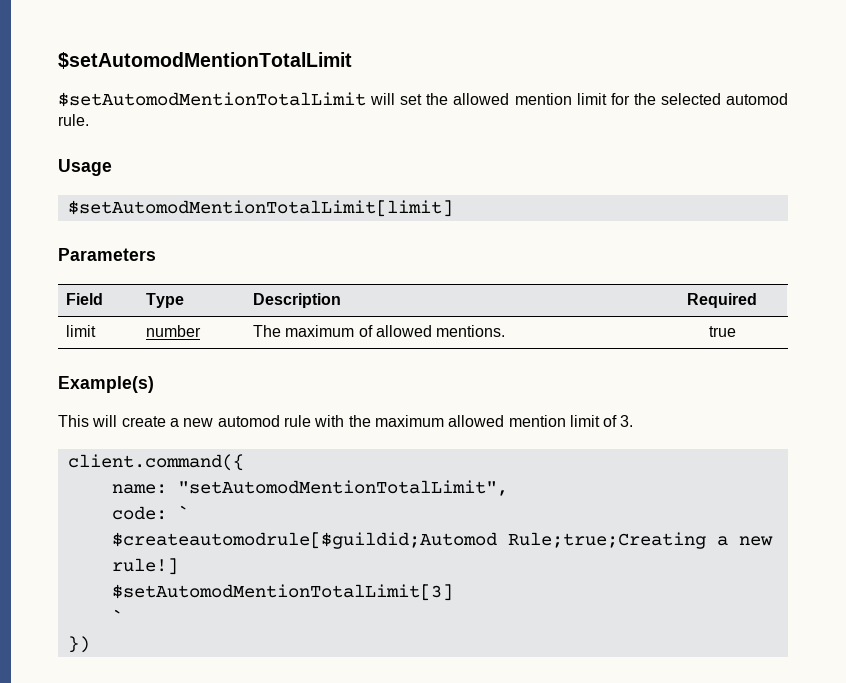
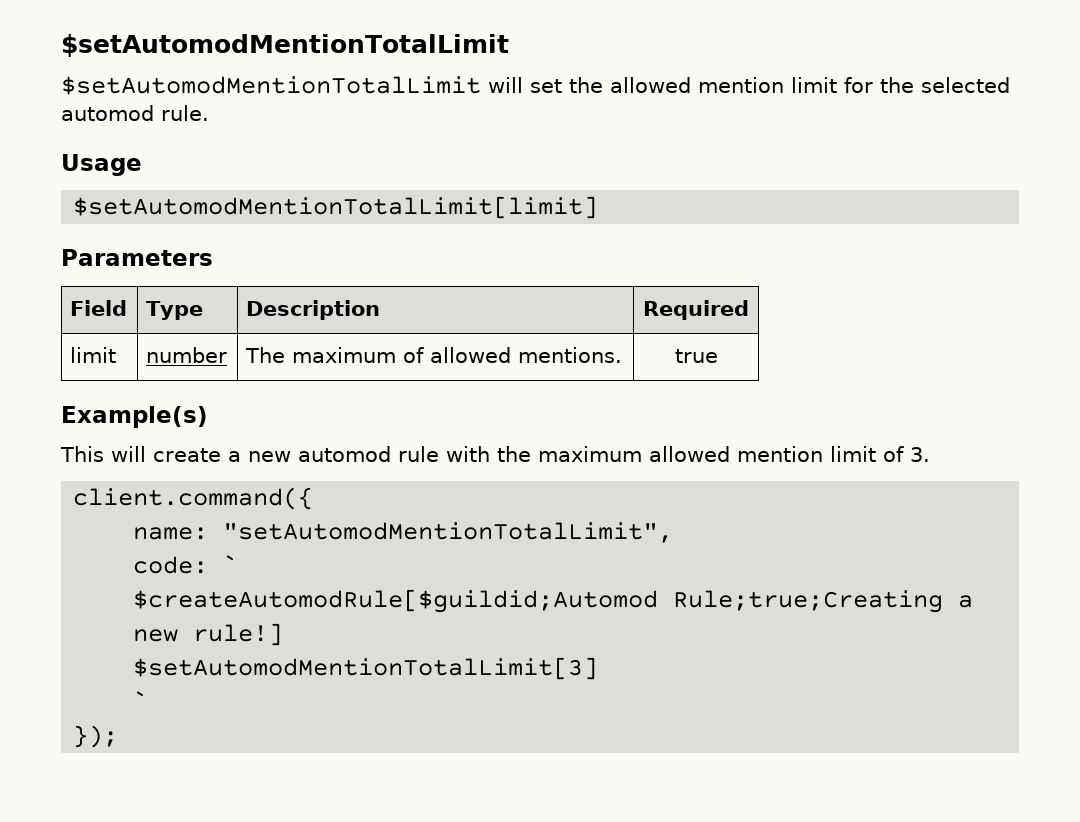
[111,532,497,549] $createautomodrule[$guildid;Automod -> [133,589,659,613] $createAutomodRule[$guildid;Automod
[67,636,90,653] }) -> [73,725,119,748] });

